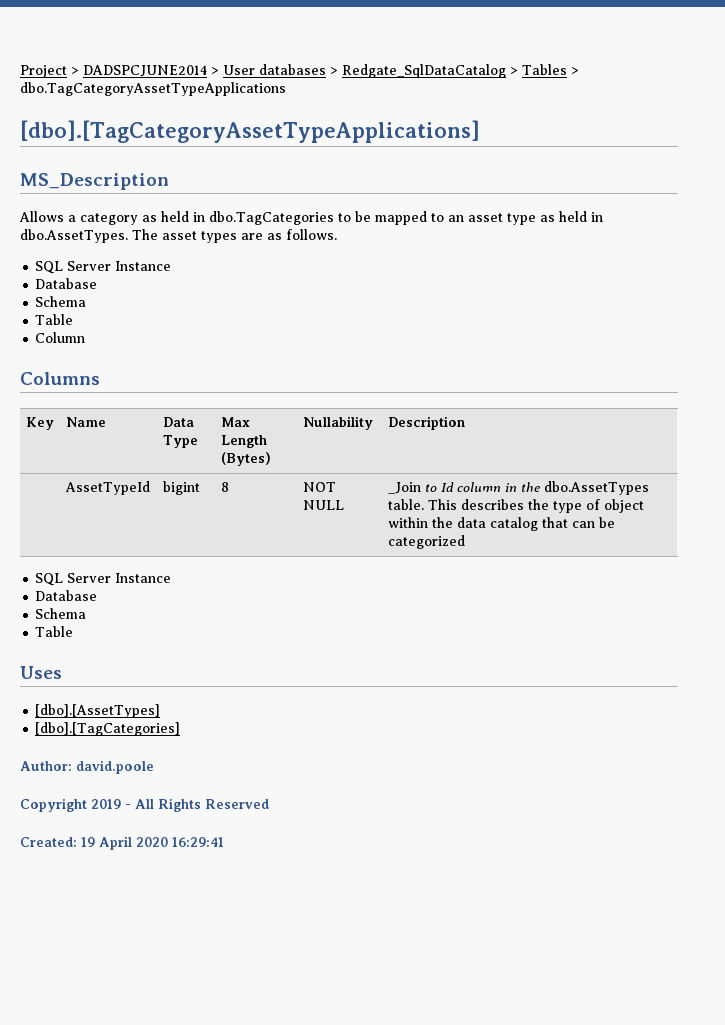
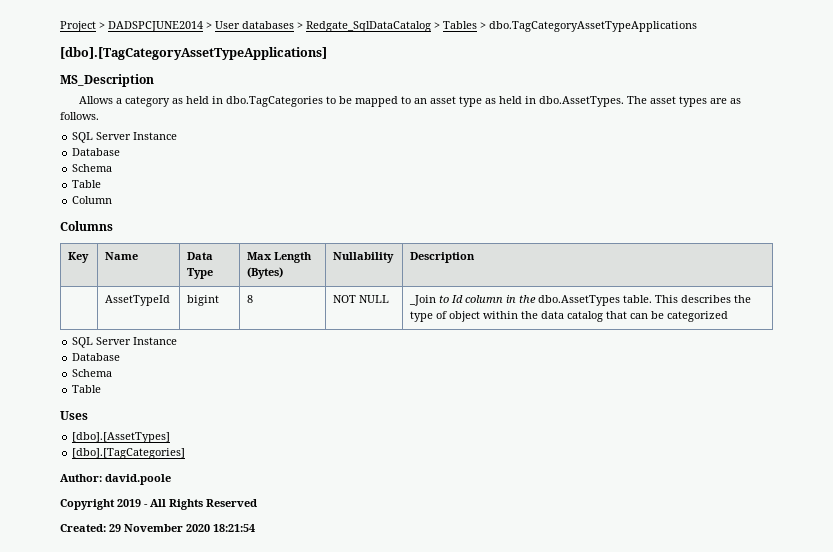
[81,836,224,850] 19 April 2020 16:29:41 -> [109,524,255,532] 29 November 2020 18:21:54

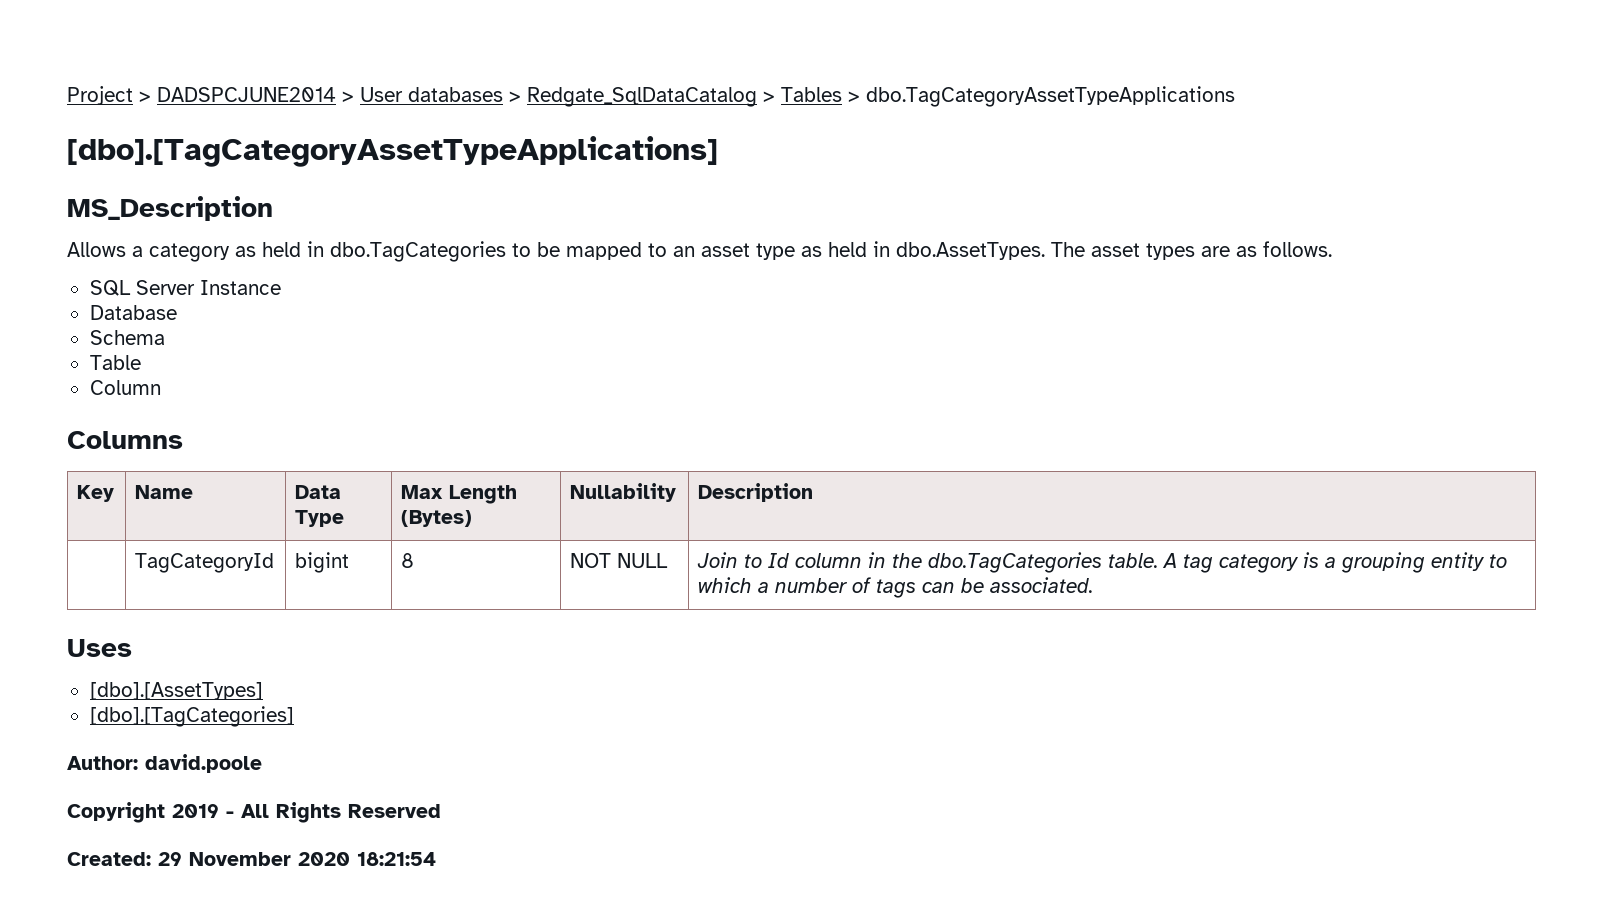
[105,295,171,306] AssetTypeId -> [135,553,275,573] TagCategoryId
[409,295,437,306] _Join -> [697,552,739,568] Join
[538,295,752,306] [410,311,729,322] [72,337,178,348] [72,353,121,361] [72,369,113,377] [72,385,102,393] dbo.AssetTypes table. This describes the type of object within the data catalog that can be categorized // SQL Server Instance // Database // Schema // Table -> [928,552,1508,573] [698,577,1094,598] dbo.TagCategories table. A tag category is a grouping entity to which a number of tags can be associated.

